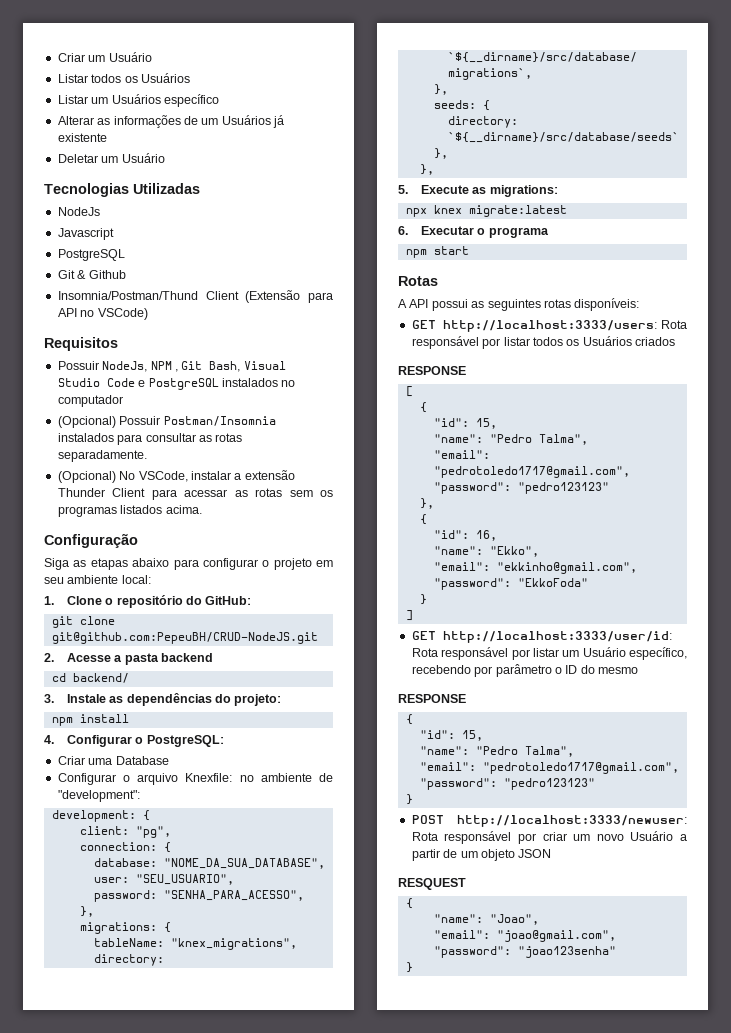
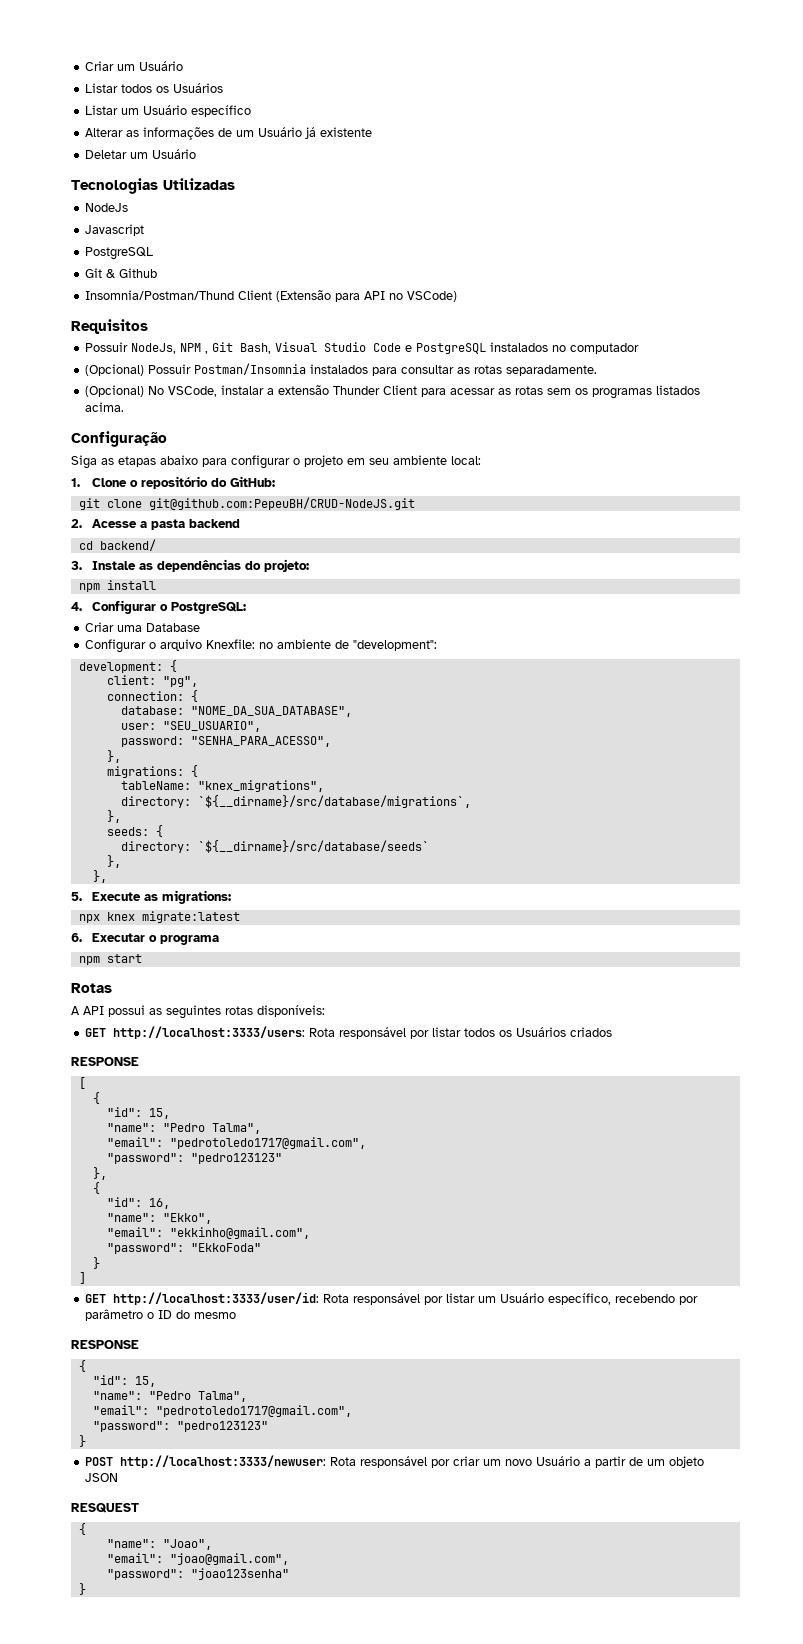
[111,94,161,104] Usuários -> [143,105,188,115] Usuário
[221,115,271,125] Usuários -> [258,127,303,137] Usuário

